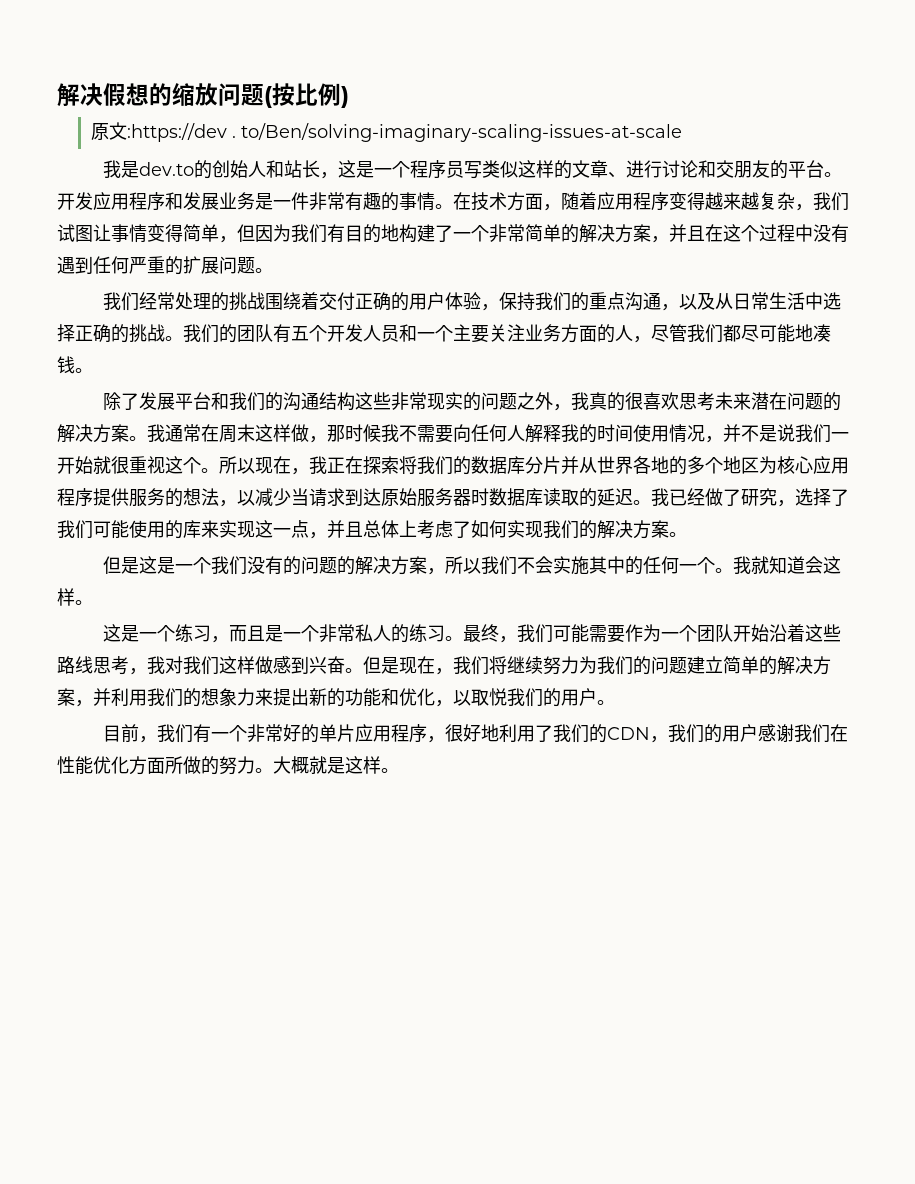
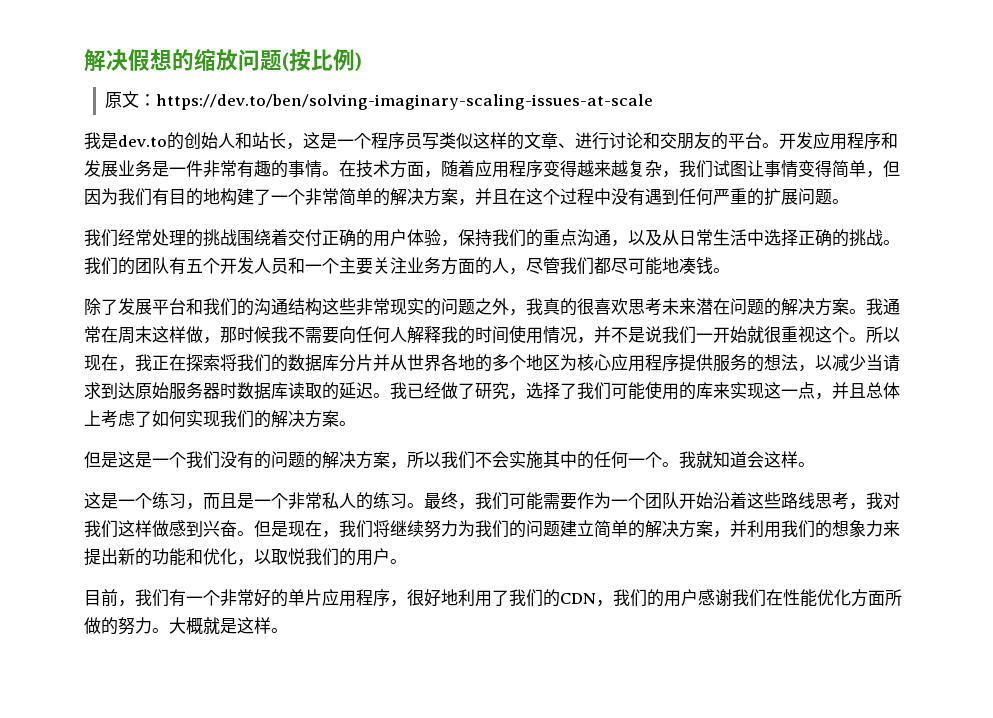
[127,123,683,142] :https://dev . to/Ben/solving-imaginary-scaling-issues-at-scale -> [138,94,653,110] ：https://dev.to/ben/solving-imaginary-scaling-issues-at-scale

